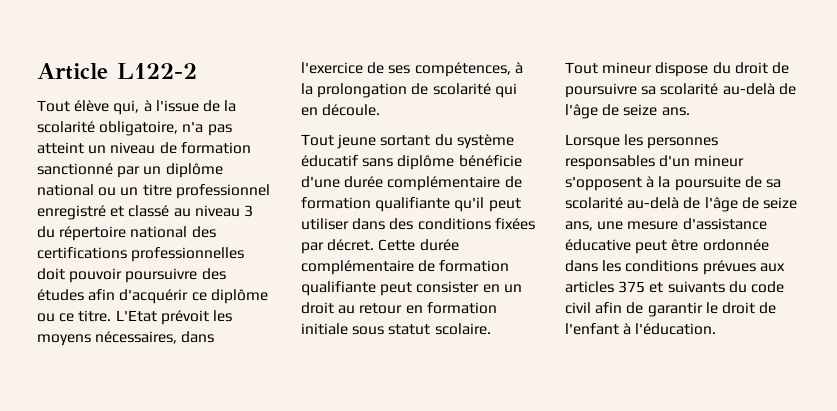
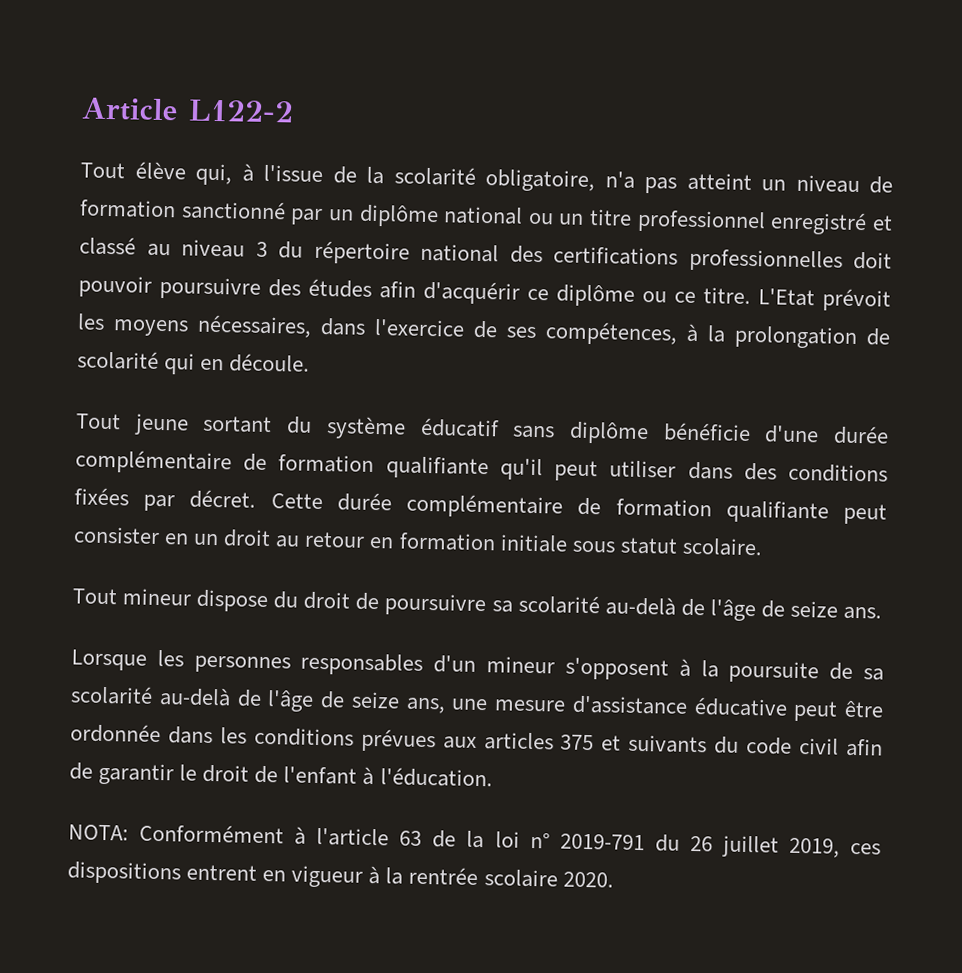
(717, 329) none -> [68,823,881,858] [67,861,614,888] // NOTA: Conformément à l'article 63 de la loi n° 2019-791 du 26 juillet 2019, ces dispositions entrent en vigueur à la rentrée scolaire 2020.

